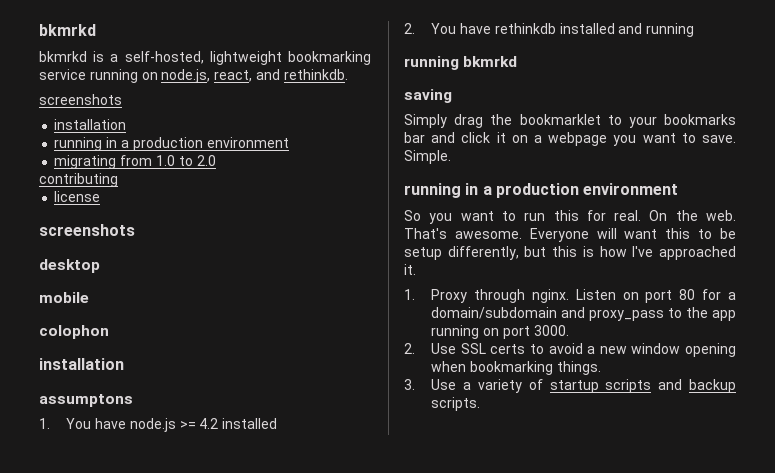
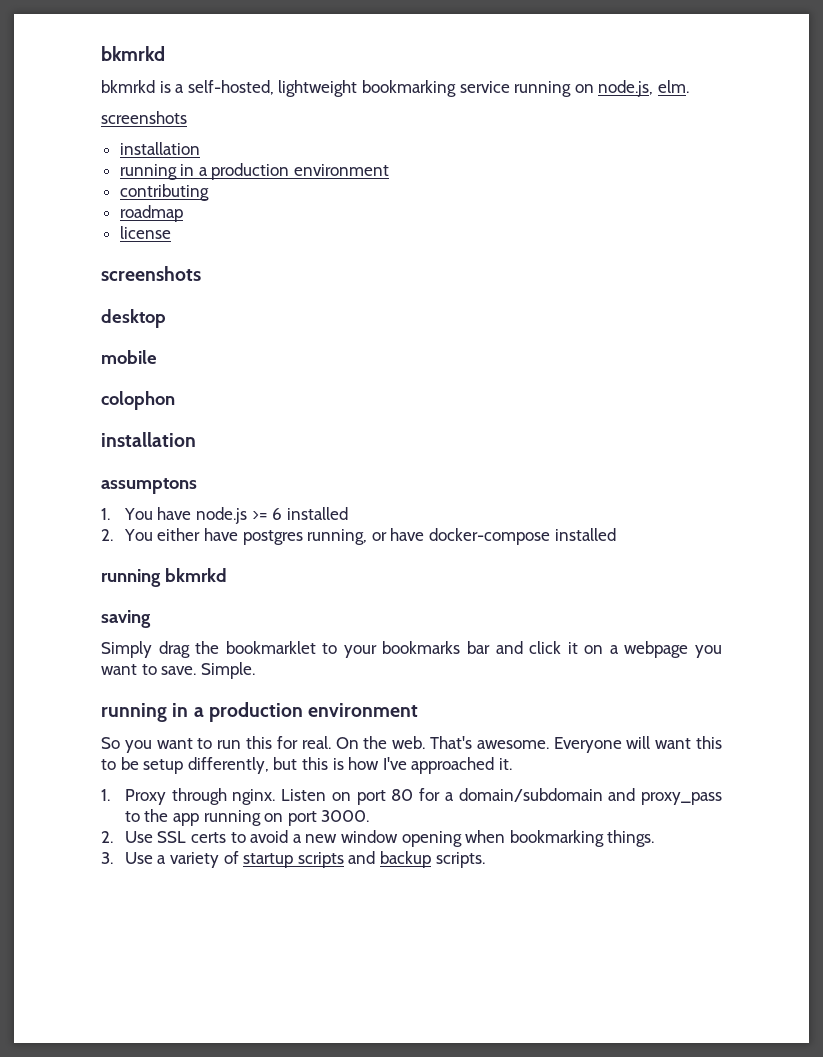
[214,69,348,82] react, and rethinkdb. -> [657,80,689,93] elm.
[54,155,216,169] [39,173,118,187] migrating from 1.0 to 2.0 // contributing -> [119,184,209,201] [119,205,183,222] contributing // roadmap
[199,418,219,429] 4.2 -> [272,508,283,520] 6
[459,23,695,37] have rethinkdb installed and running -> [157,528,616,545] either have postgres running, or have docker-compose installed

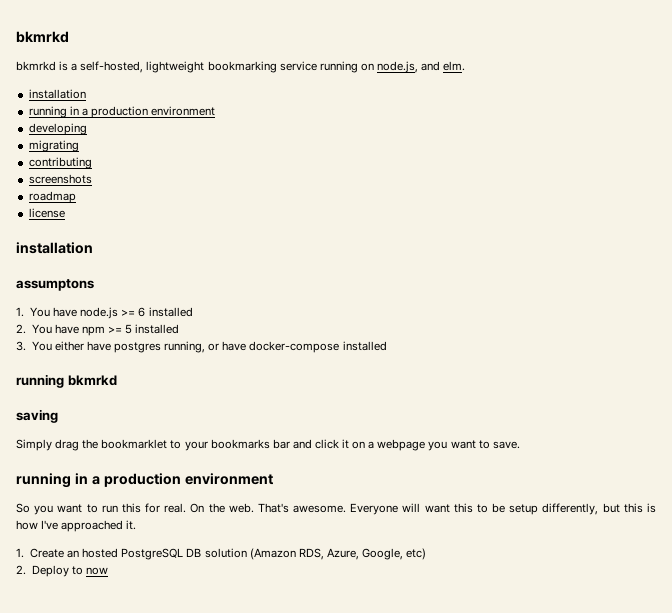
(654, 88) none -> [421,61,441,71] and
[101,111,187,124] // screenshots -> (466, 66) none
(390, 170) none -> [28,123,87,135] [28,140,79,152] // developing // migrating
(209, 192) none -> [28,174,92,184] // screenshots
[101,266,201,281] [101,309,166,328] [101,350,157,364] [101,391,175,410] // screenshots // desktop // mobile // colophon -> (65, 213) none
(153, 535) none -> [54,324,180,336] [16,341,52,351] have npm >= 5 installed // 3. You
[200,662,255,679] Simple. -> (520, 445) none
[124,788,723,805] [124,809,370,826] [101,830,655,847] [101,851,485,868] Proxy through nginx. Listen on port 80 for a domain/subdomain and proxy_pass to the app running on port 3000. // 2. Use SSL certs to avoid a new window opening when bookmarking things. // 3. Use a variety of startup scripts and backup scripts. -> [30,548,427,560] [16,565,108,577] Create an hosted PostgreSQL DB solution (Amazon RDS, Azure, Google, etc) // 2. Deploy to now

